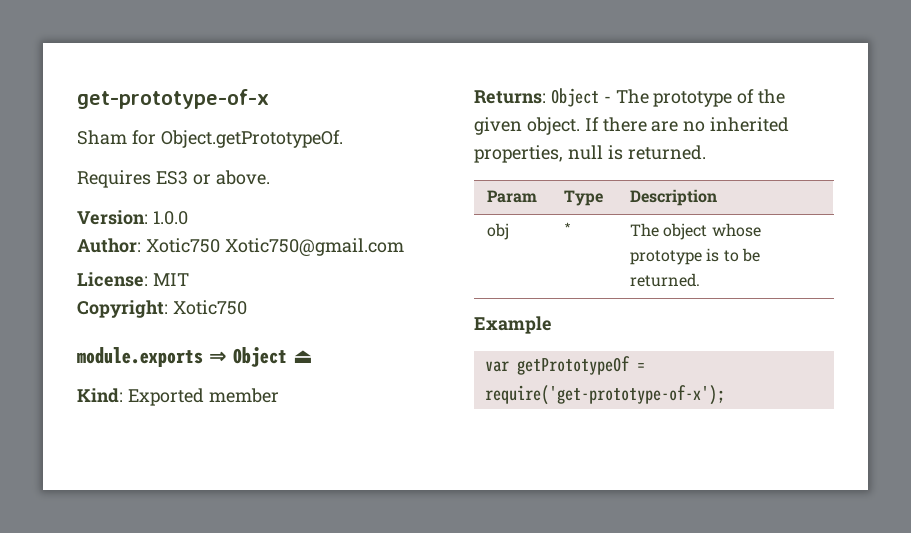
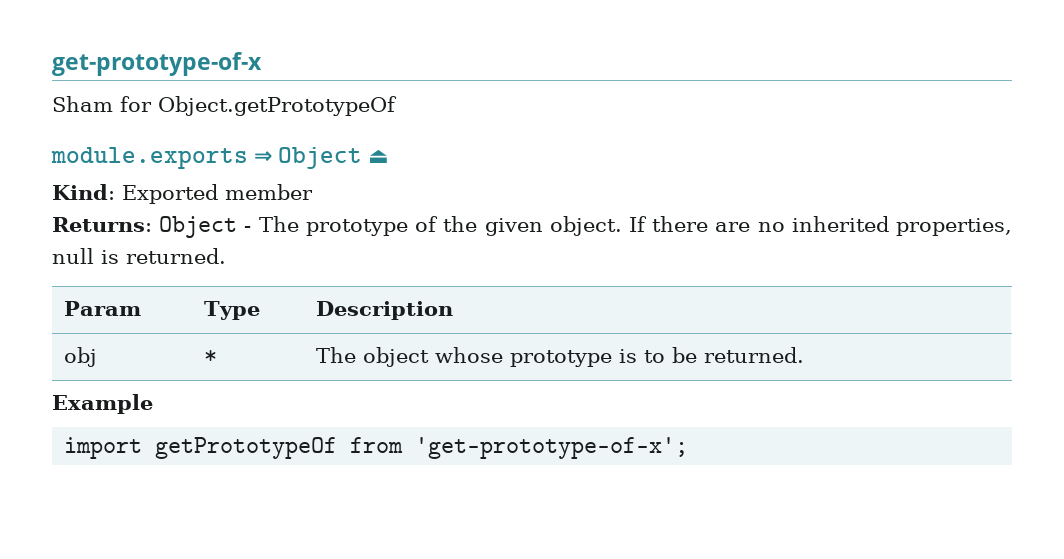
[160,130,343,148] [77,170,270,188] [77,210,188,225] [77,238,404,256] [77,272,189,287] [77,300,247,318] Object.getPrototypeOf. // Requires ES3 or above. // Version: 1.0.0 // Author: Xotic750 Xotic750@gmail.com // License: MIT // Copyright: Xotic750 -> [158,96,397,116] Object.getPrototypeOf
[484,356,645,375] [484,385,725,405] var getPrototypeOf = require('get-prototype-of-x'); -> [64,437,689,459] import getPrototypeOf from 'get-prototype-of-x';

